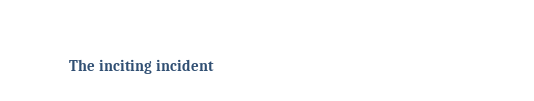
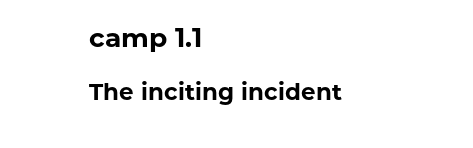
(69, 65) none -> [89,28,202,52] camp 1.1 //

